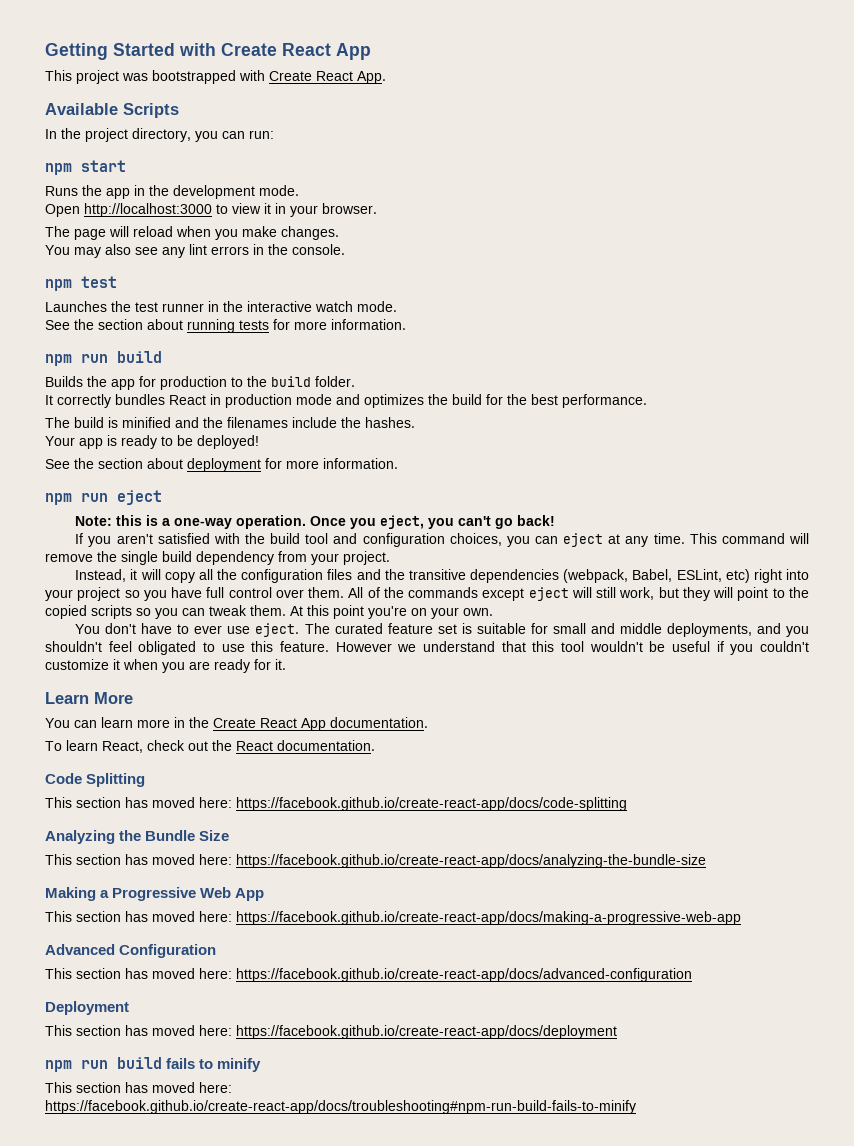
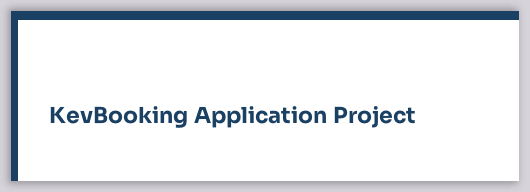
[45,43,371,60] [45,70,386,84] [45,103,179,118] [45,128,274,142] [45,160,126,175] [45,185,299,199] [45,203,377,217] [45,226,339,240] [45,244,345,258] [45,276,117,291] [45,301,397,312] [45,319,406,333] [45,351,162,366] [45,376,355,390] [45,394,647,408] [45,417,415,428] [45,435,259,449] [45,458,398,472] [45,490,162,505] [75,515,556,529] [75,533,809,547] [45,551,390,565] [75,569,809,583] [45,587,809,601] [45,605,493,619] [75,623,810,637] [45,641,809,655] [45,659,286,673] [45,692,133,704] [45,717,428,731] [45,740,375,753] [45,773,146,787] [45,797,627,811] [45,830,230,844] [45,854,706,868] [45,887,265,901] [45,911,741,925] [45,944,217,958] [45,968,692,982] [45,1001,129,1015] [45,1025,617,1039] [45,1057,262,1072] [45,1082,232,1093] [45,1100,636,1114] Getting Started with Create React App // This project was bootstrapped with Create React App. // Available Scripts // In the project directory, you can run: // npm start // Runs the app in the development mode. // Open http://localhost:3000 to view it in your browser. // The page will reload when you make changes. // You may also see any lint errors in the console. // npm test // Launches the test runner in the interactive watch mode. // See the section about running tests for more information. // npm run build // Builds the app for production to the build folder. // It correctly bundles React in production mode and optimizes the build for the best performance. // The build is minified and the filenames include the hashes. // Your app is ready to be deployed! // See the section about deployment for more information. // npm run eject // Note: this is a one-way operation. Once you eject, you can't go back! // If you aren't satisfied with the build tool and configuration choices, you can eject at any time. This command will remove the single build dependency from your project. // Instead, it will copy all the configuration files and the transitive dependencies (webpack, Babel, ESLint, etc) right into your project so you have full control over them. All of the commands except eject will still work, but they will point to the copied scripts so you can tweak them. At this point you're on your own. // You don't have to ever use eject. The curated feature set is suitable for small and middle deployments, and you shouldn't feel obligated to use this feature. However we understand that this tool wouldn't be useful if you couldn't customize it when you are ready for it. // Learn More // You can learn more in the Create React App documentation. // To learn React, check out the React documentation. // Code Splitting // This section has moved here: https://facebook.github.io/create-react-app/docs/code-splitting // Analyzing the Bundle Size // This section has moved here: https://facebook.github.io/create-react-app/docs/analyzing-the-bundle-size // Making a Progressive Web App // This section has moved here: https://facebook.github.io/create-react-app/docs/making-a-progressive-web-app // Advanced Configuration // This section has moved here: https://facebook.github.io/create-react-app/docs/advanced-configuration // Deployment // This section has moved here: https://facebook.github.io/create-react-app/docs/deployment // npm run build fails to minify // This section has moved here: https://facebook.github.io/create-react-app/docs/troubleshooting#npm-run-build-fails-to-minify -> [49,106,416,128] KevBooking Application Project

